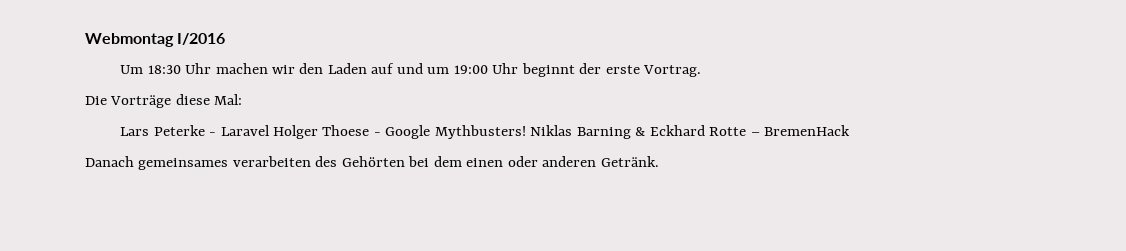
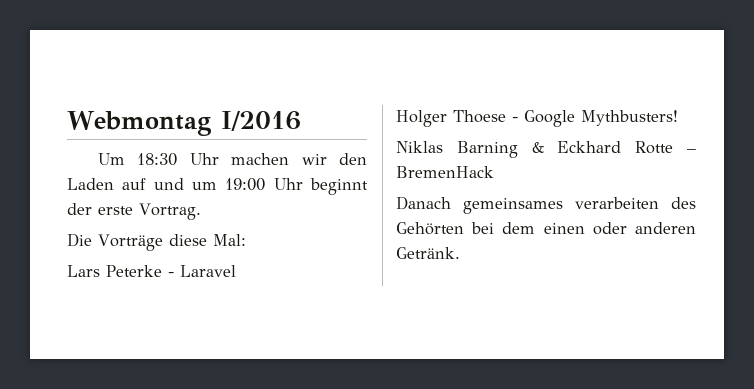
(270, 130) none -> (236, 271) //
(526, 132) none -> (678, 118) //

